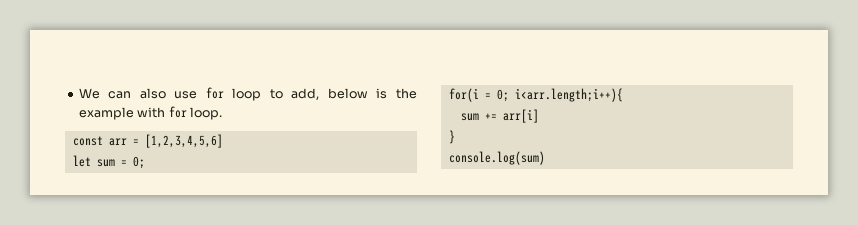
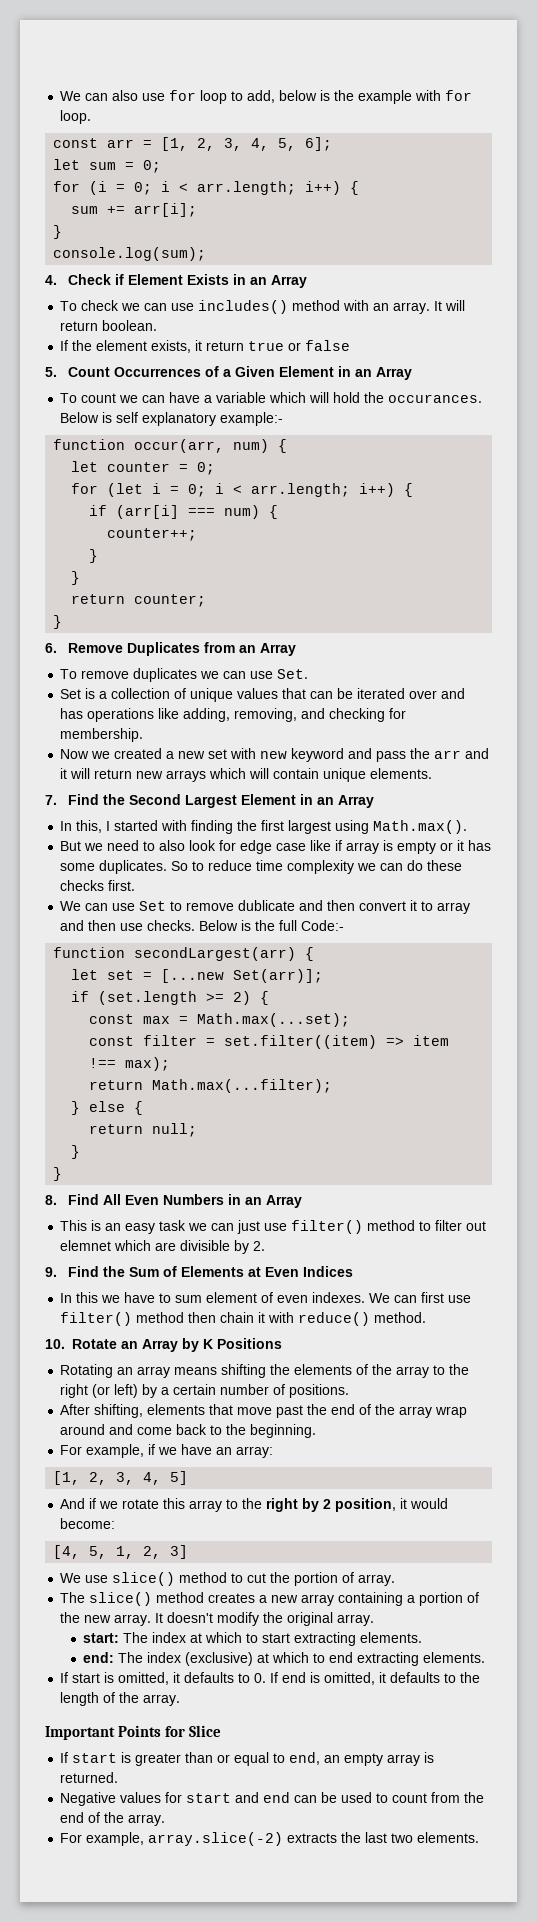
[144,134,223,148] [72,155,145,169] [448,88,623,102] [1,2,3,4,5,6] // let sum = 0; // for(i = 0; i<arr.length;i++){ -> [161,137,333,151] [53,159,162,173] [53,181,360,195] [1, 2, 3, 4, 5, 6]; // let sum = 0; // for (i = 0; i < arr.length; i++) {
[502,109,539,123] [448,130,455,144] [448,151,545,165] arr[i] // } // console.log(sum) -> [134,203,198,217] [53,225,63,239] [53,247,207,261] [45,274,308,288] [60,300,466,314] [60,320,158,331] [60,340,351,353] [45,366,413,380] [60,392,483,403] [60,412,284,426] [53,439,288,453] [71,461,216,475] [71,483,414,497] [89,505,279,519] [107,528,198,541] [89,549,99,563] [71,571,81,585] [71,594,207,607] [53,615,63,629] [45,642,297,656] [60,668,309,682] [60,688,466,702] [60,708,407,722] [60,728,144,742] [60,748,490,762] [60,768,433,782] [45,794,375,808] [60,820,468,834] [60,840,492,854] [60,860,463,874] [60,880,136,891] [60,900,471,914] [60,920,345,931] [53,947,315,961] [71,969,324,983] [71,991,270,1005] [89,1013,351,1027] [89,1035,450,1049] [89,1057,171,1071] [89,1079,333,1093] [71,1101,144,1115] [89,1123,198,1137] [71,1145,81,1159] [53,1167,63,1181] [45,1194,303,1208] [60,1220,487,1234] [60,1240,266,1254] [45,1266,354,1277] [60,1292,472,1303] [60,1312,427,1326] [45,1338,282,1352] [60,1364,470,1378] [60,1384,350,1398] [60,1404,468,1418] [60,1424,317,1438] [60,1444,274,1458] [53,1471,189,1485] [60,1498,449,1512] [60,1518,116,1529] [53,1545,189,1559] [60,1572,396,1586] [60,1592,480,1606] [60,1612,375,1626] [83,1632,423,1646] [83,1652,486,1666] [60,1672,481,1685] [60,1692,181,1706] [45,1725,222,1740] [60,1752,435,1766] [60,1772,119,1783] [60,1792,485,1806] [60,1812,166,1826] [60,1832,480,1846] arr[i]; // } // console.log(sum); // 4. Check if Element Exists in an Array // To check we can use includes() method with an array. It will return boolean. // If the element exists, it return true or false // 5. Count Occurrences of a Given Element in an Array // To count we can have a variable which will hold the occurances. Below is self explanatory example:- // function occur(arr, num) { // let counter = 0; // for (let i = 0; i < arr.length; i++) { // if (arr[i] === num) { // counter++; // } // } // return counter; // } // 6. Remove Duplicates from an Array // To remove duplicates we can use Set. // Set is a collection of unique values that can be iterated over and has operations like adding, removing, and checking for membership. // Now we created a new set with new keyword and pass the arr and it will return new arrays which will contain unique elements. // 7. Find the Second Largest Element in an Array // In this, I started with finding the first largest using Math.max(). // But we need to also look for edge case like if array is empty or it has some duplicates. So to reduce time complexity we can do these checks first. // We can use Set to remove dublicate and then convert it to array and then use checks. Below is the full Code:- // function secondLargest(arr) { // let set = [...new Set(arr)]; // if (set.length >= 2) { // const max = Math.max(...set); // const filter = set.filter((item) => item !== max); // return Math.max(...filter); // } else { // return null; // } // } // 8. Find All Even Numbers in an Array // This is an easy task we can just use filter() method to filter out elemnet which are divisible by 2. // 9. Find the Sum of Elements at Even Indices // In this we have to sum element of even indexes. We can first use filter() method then chain it with reduce() method. // 10. Rotate an Array by K Positions // Rotating an array means shifting the elements of the array to the right (or left) by a certain number of positions. // After shifting, elements that move past the end of the array wrap around and come back to the beginning. // For example, if we have an array: // [1, 2, 3, 4, 5] // And if we rotate this array to the right by 2 position, it would become: // [4, 5, 1, 2, 3] // We use slice() method to cut the portion of array. // The slice() method creates a new array containing a portion of the new array. It doesn't modify the original array. // start: The index at which to start extracting elements. // end: The index (exclusive) at which to end extracting elements. // If start is omitted, it defaults to 0. If end is omitted, it defaults to the length of the array. // Important Points for Slice // If start is greater than or equal to end, an empty array is returned. // Negative values for start and end can be used to count from the end of the array. // For example, array.slice(-2) extracts the last two elements.

